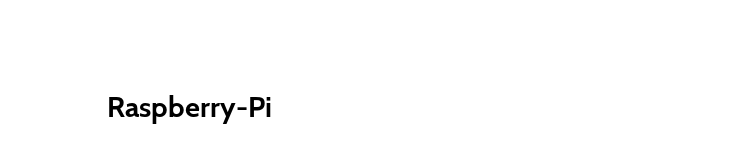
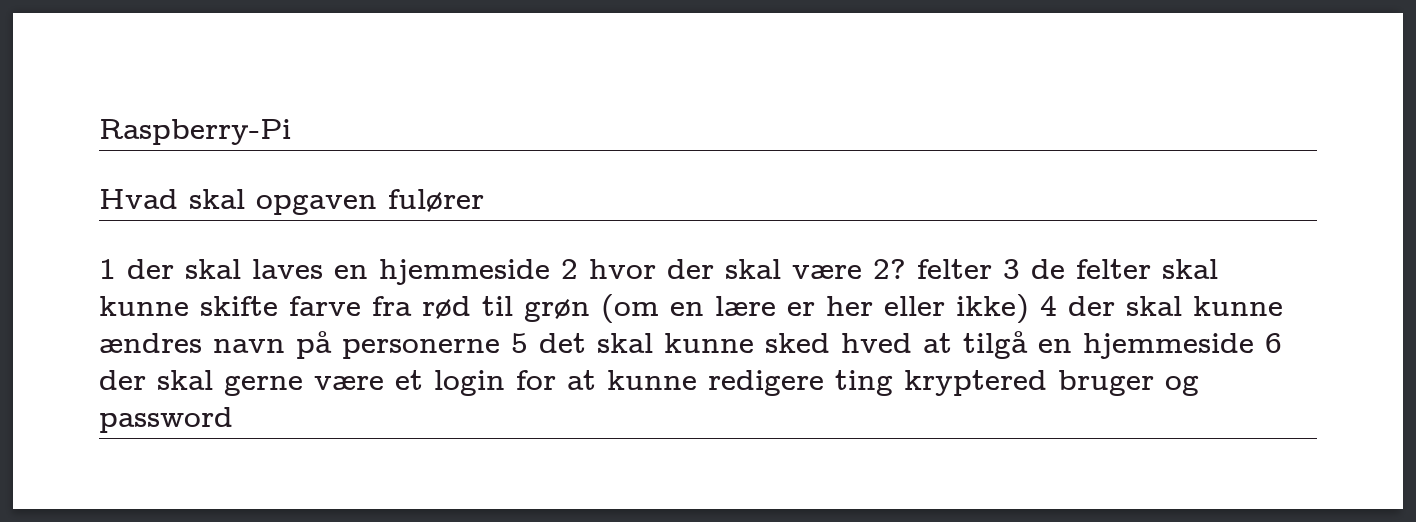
(272, 109) none -> [99,189,484,215] [99,259,1218,285] [99,294,1283,324] [99,331,1282,359] [99,370,1199,396] [99,407,233,433] // Hvad skal opgaven fulører // 1 der skal laves en hjemmeside 2 hvor der skal være 2? felter 3 de felter skal kunne skifte farve fra rød til grøn (om en lære er her eller ikke) 4 der skal kunne ændres navn på personerne 5 det skal kunne sked hved at tilgå en hjemmeside 6 der skal gerne være et login for at kunne redigere ting kryptered bruger og password

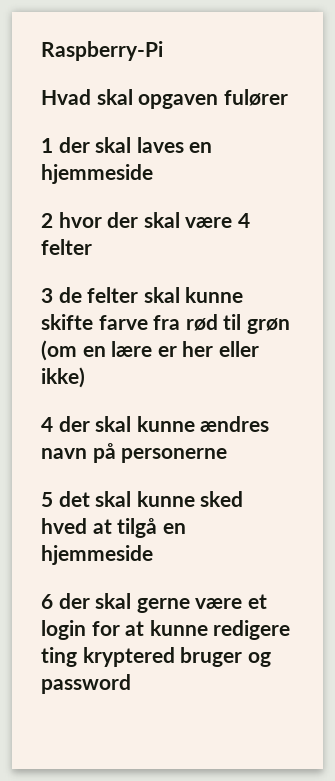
(550, 272) none -> (153, 174) //
[873,259,992,279] 2? felter -> [237,213,250,228] [41,239,92,255] 4 felter //
(1029, 309) none -> (85, 377) //
(500, 349) none -> (228, 455) //
(1254, 346) none -> (153, 555) //

